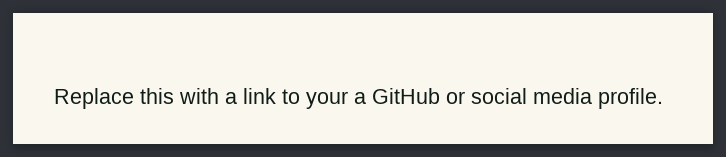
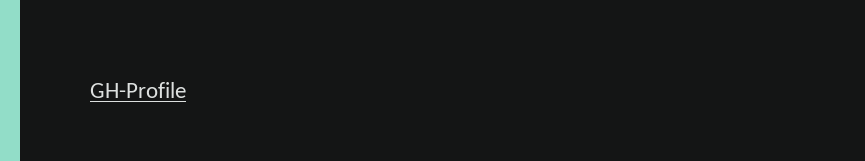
[54,88,663,109] Replace this with a link to your a GitHub or social media profile. -> [90,82,186,98] GH-Profile

